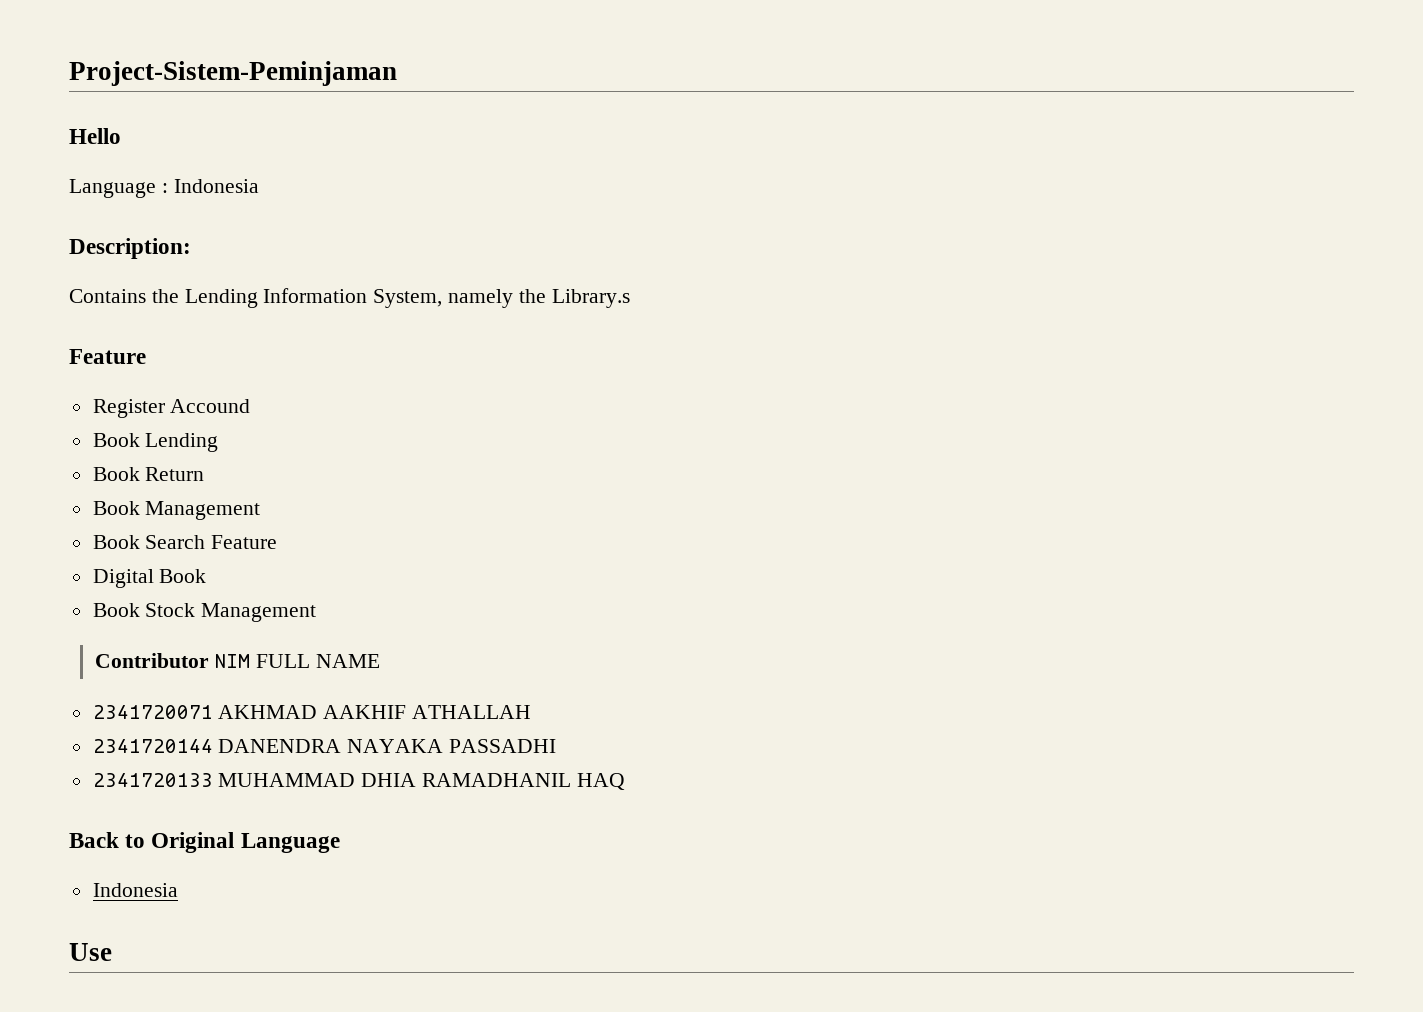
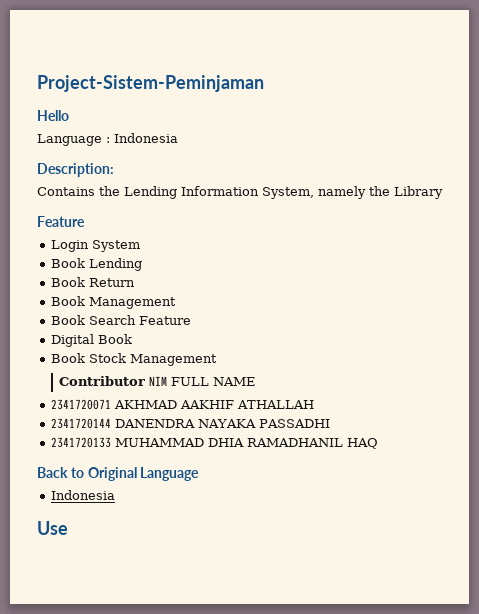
[551,289,630,308] [69,349,146,364] [92,399,251,418] Library.s // Feature // Register Accound -> [394,186,443,199] [37,216,85,227] [50,240,140,252] Library // Feature // Login System

